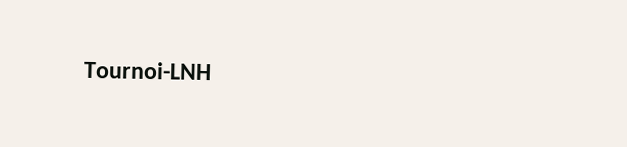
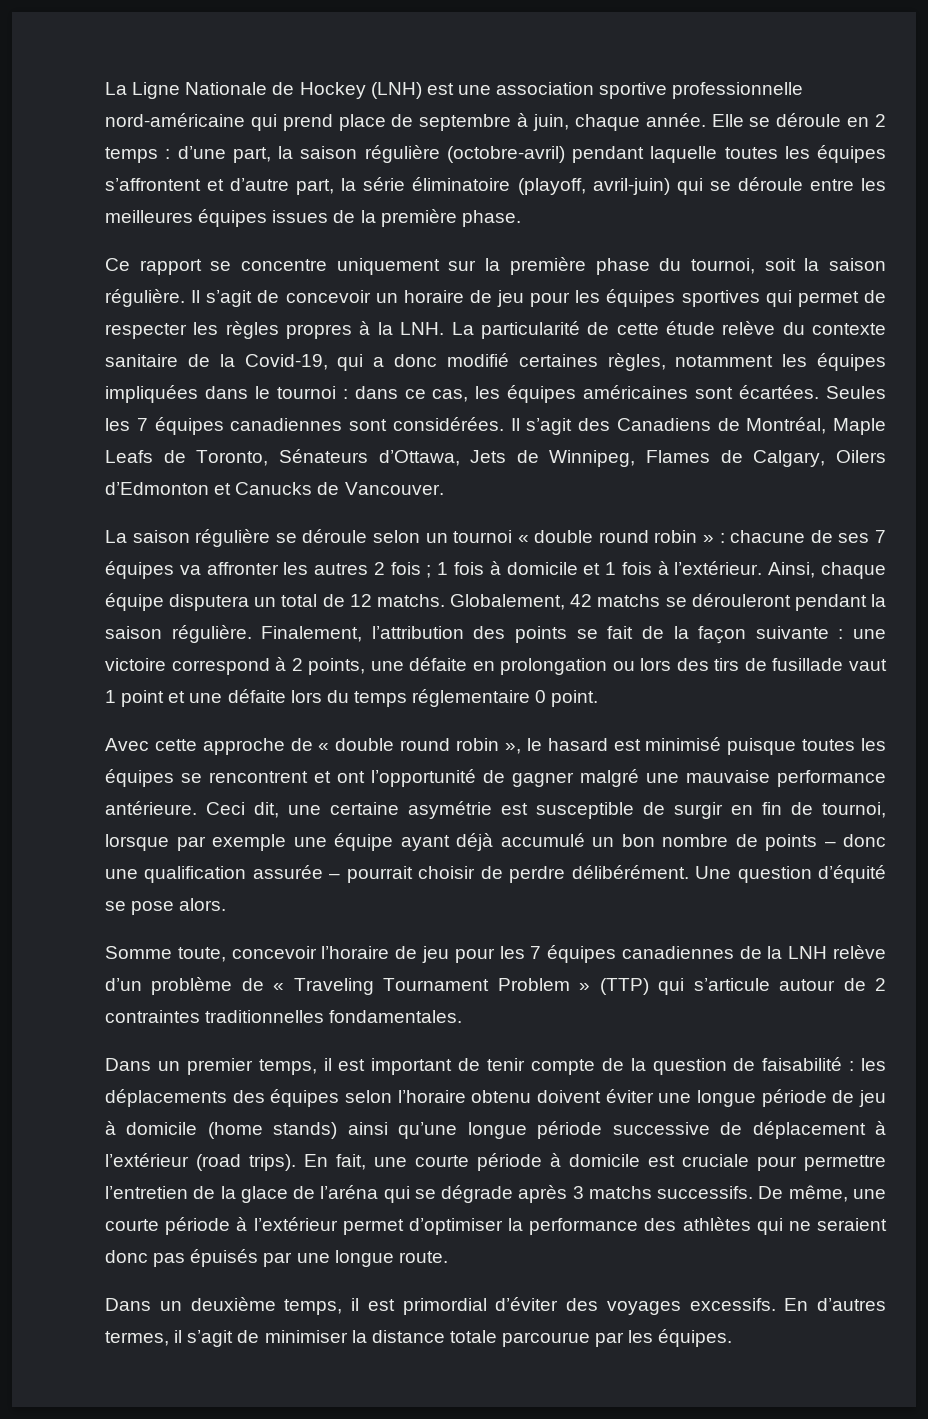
[83,60,212,81] Tournoi-LNH -> [105,82,804,99] [105,113,886,131] [105,145,886,163] [105,177,887,195] [105,209,521,227] [105,257,887,275] [105,289,886,307] [105,321,886,339] [105,353,887,371] [105,385,886,403] [105,417,886,435] [105,449,886,467] [105,482,444,495] [105,529,887,547] [105,561,887,579] [105,593,887,611] [105,625,887,644] [105,657,887,675] [105,689,599,707] [105,737,887,755] [105,769,886,787] [105,801,886,819] [105,833,886,851] [105,865,887,883] [105,898,227,915] [105,945,887,963] [105,977,886,995] [105,1010,463,1023] [105,1057,886,1075] [105,1089,886,1107] [105,1121,887,1139] [105,1153,886,1171] [105,1185,886,1203] [105,1217,887,1235] [105,1249,448,1267] [105,1297,886,1315] [105,1329,733,1347] La Ligne Nationale de Hockey (LNH) est une association sportive professionnelle nord-américaine qui prend place de septembre à juin, chaque année. Elle se déroule en 2 temps : d’une part, la saison régulière (octobre-avril) pendant laquelle toutes les équipes s’affrontent et d’autre part, la série éliminatoire (playoff, avril-juin) qui se déroule entre les meilleures équipes issues de la première phase. // Ce rapport se concentre uniquement sur la première phase du tournoi, soit la saison régulière. Il s’agit de concevoir un horaire de jeu pour les équipes sportives qui permet de respecter les règles propres à la LNH. La particularité de cette étude relève du contexte sanitaire de la Covid-19, qui a donc modifié certaines règles, notamment les équipes impliquées dans le tournoi : dans ce cas, les équipes américaines sont écartées. Seules les 7 équipes canadiennes sont considérées. Il s’agit des Canadiens de Montréal, Maple Leafs de Toronto, Sénateurs d’Ottawa, Jets de Winnipeg, Flames de Calgary, Oilers d’Edmonton et Canucks de Vancouver. // La saison régulière se déroule selon un tournoi « double round robin » : chacune de ses 7 équipes va affronter les autres 2 fois ; 1 fois à domicile et 1 fois à l’extérieur. Ainsi, chaque équipe disputera un total de 12 matchs. Globalement, 42 matchs se dérouleront pendant la saison régulière. Finalement, l’attribution des points se fait de la façon suivante : une victoire correspond à 2 points, une défaite en prolongation ou lors des tirs de fusillade vaut 1 point et une défaite lors du temps réglementaire 0 point. // Avec cette approche de « double round robin », le hasard est minimisé puisque toutes les équipes se rencontrent et ont l’opportunité de gagner malgré une mauvaise performance antérieure. Ceci dit, une certaine asymétrie est susceptible de surgir en fin de tournoi, lorsque par exemple une équipe ayant déjà accumulé un bon nombre de points – donc une qualification assurée – pourrait choisir de perdre délibérément. Une question d’équité se pose alors. // Somme toute, concevoir l’horaire de jeu pour les 7 équipes canadiennes de la LNH relève d’un problème de « Traveling Tournament Problem » (TTP) qui s’articule autour de 2 contraintes traditionnelles fondamentales. // Dans un premier temps, il est important de tenir compte de la question de faisabilité : les déplacements des équipes selon l’horaire obtenu doivent éviter une longue période de jeu à domicile (home stands) ainsi qu’une longue période successive de déplacement à l’extérieur (road trips). En fait, une courte période à domicile est cruciale pour permettre l’entretien de la glace de l’aréna qui se dégrade après 3 matchs successifs. De même, une courte période à l’extérieur permet d’optimiser la performance des athlètes qui ne seraient donc pas épuisés par une longue route. // Dans un deuxième temps, il est primordial d’éviter des voyages excessifs. En d’autres termes, il s’agit de minimiser la distance totale parcourue par les équipes.

